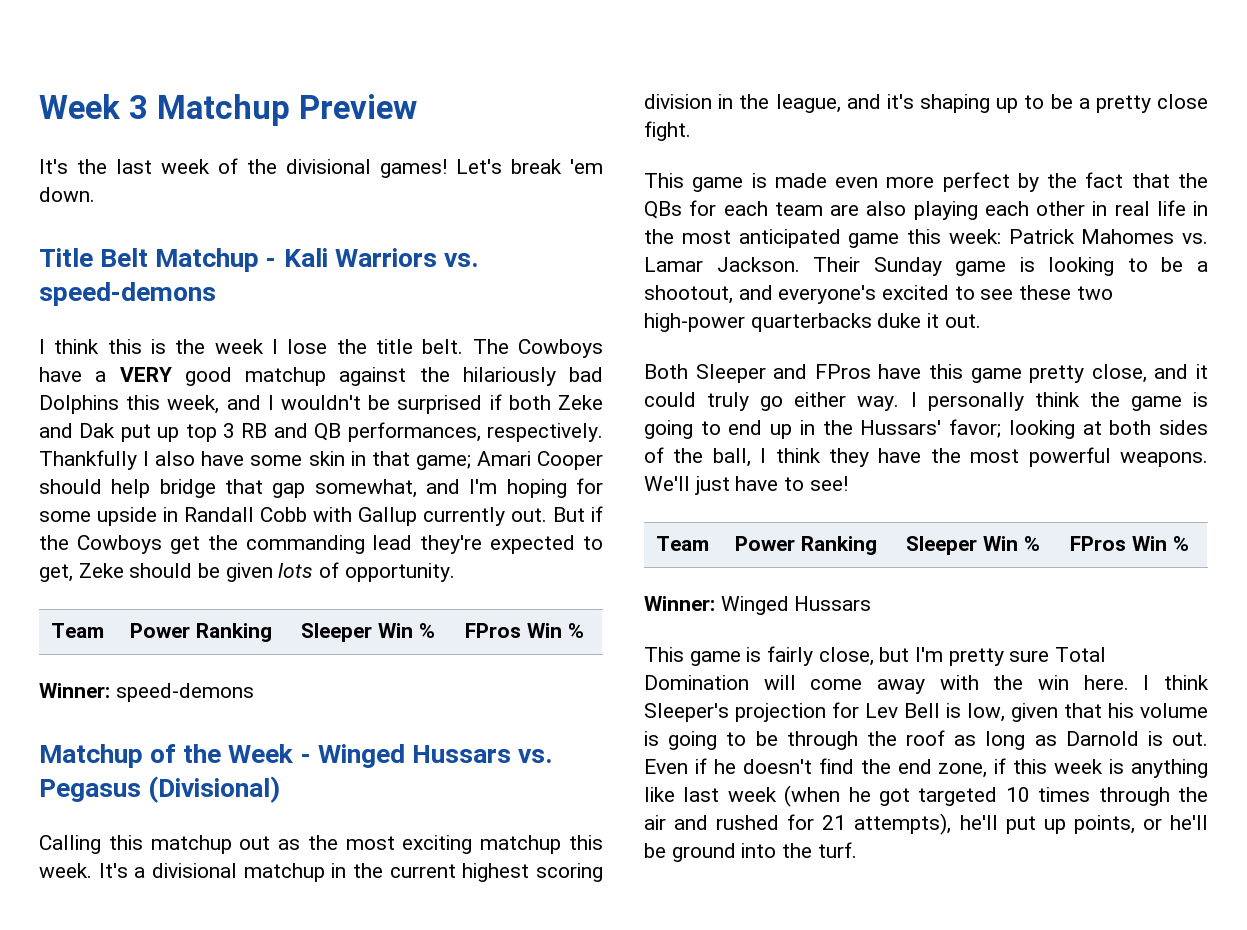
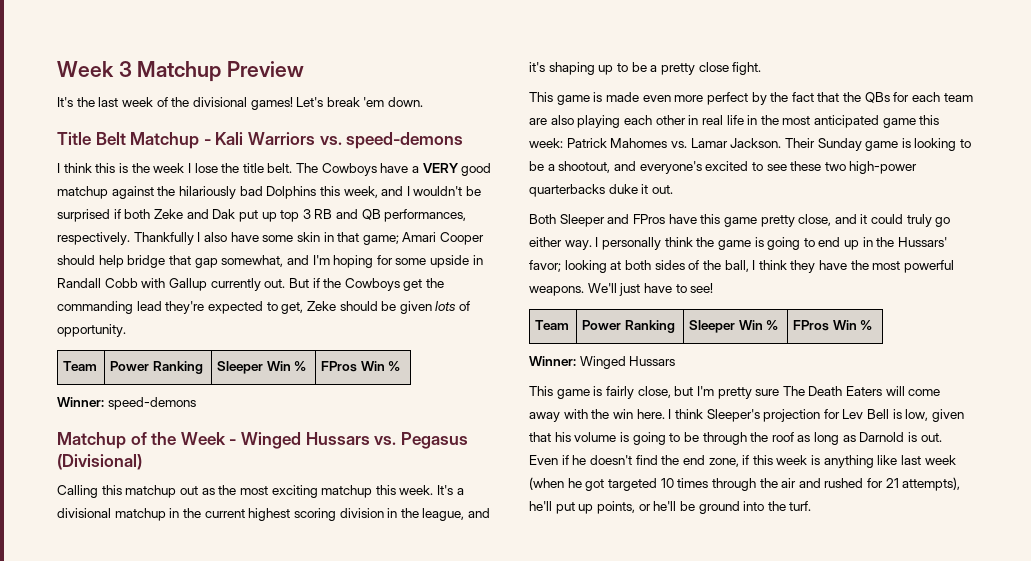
[1055,647,1107,662] [644,675,749,690] Total Domination -> [782,386,883,396] The Death Eaters

